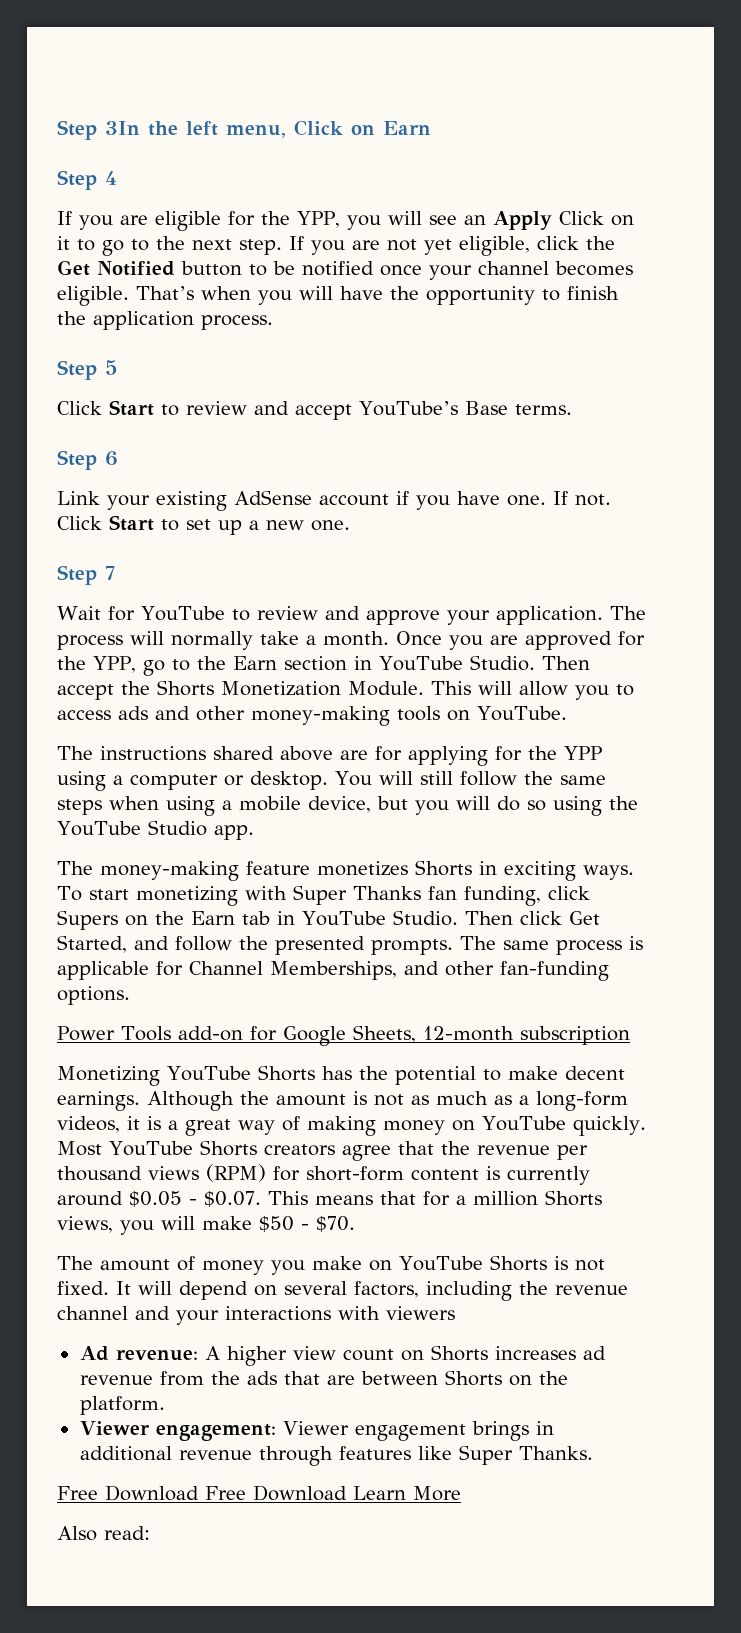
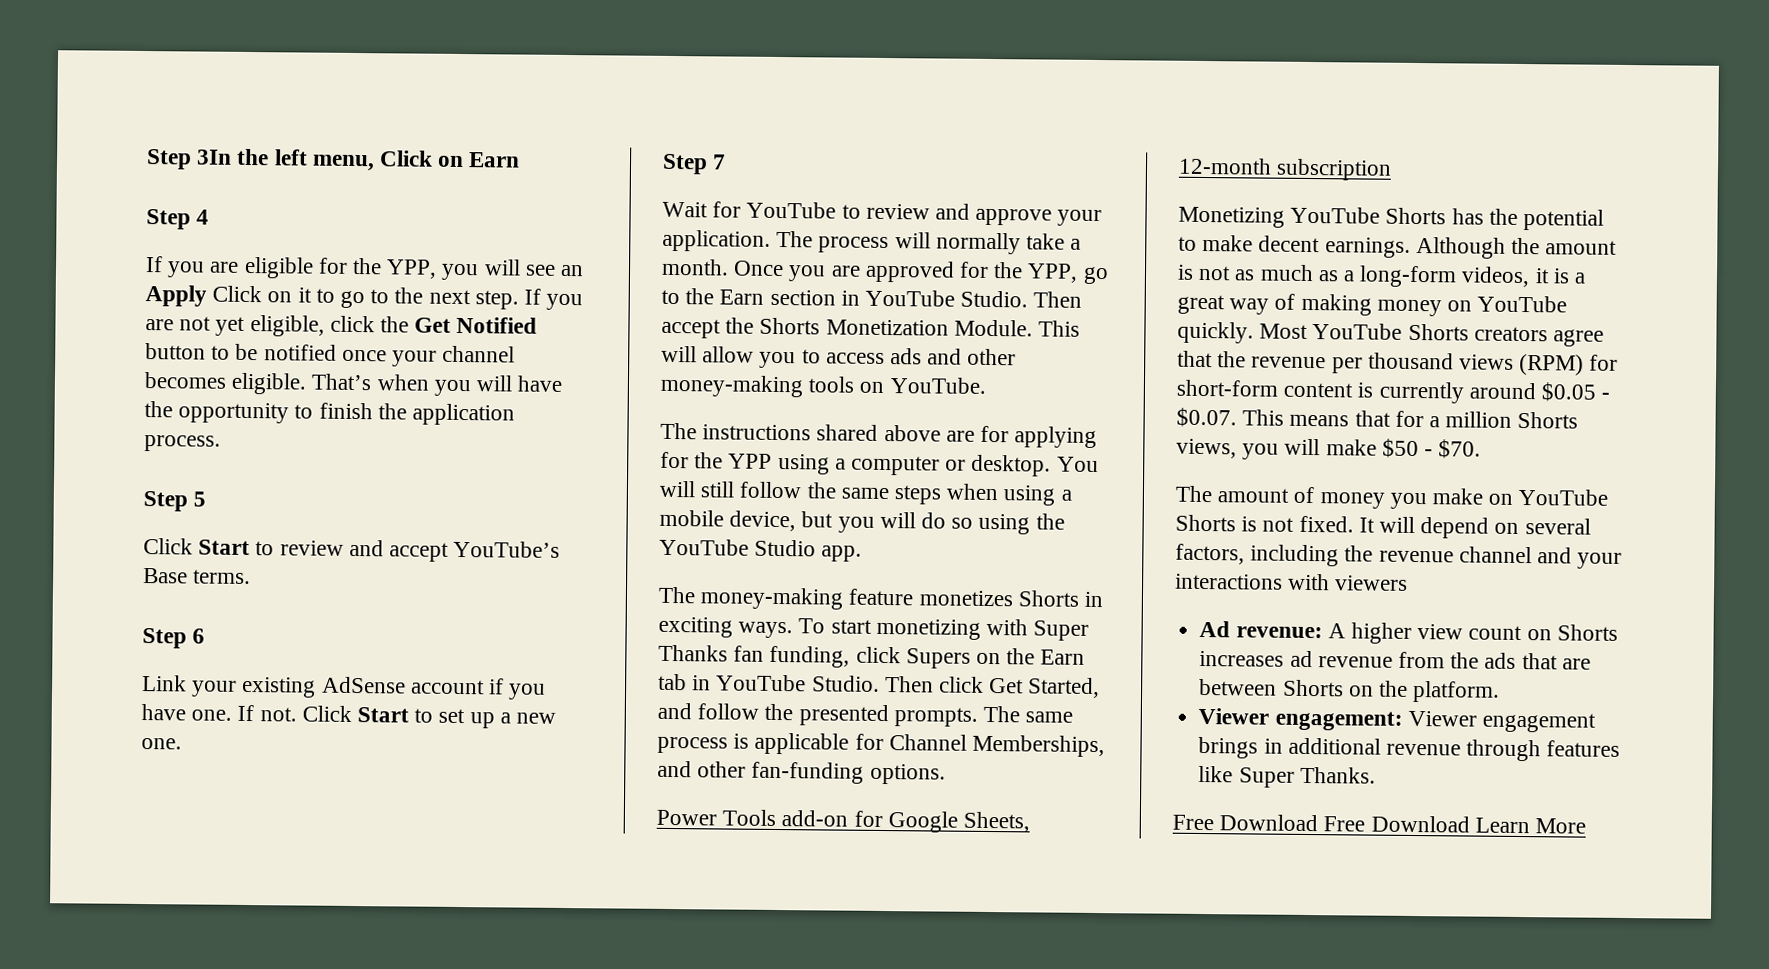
[57,1526,150,1541] // Also read: -> (1587, 826) none

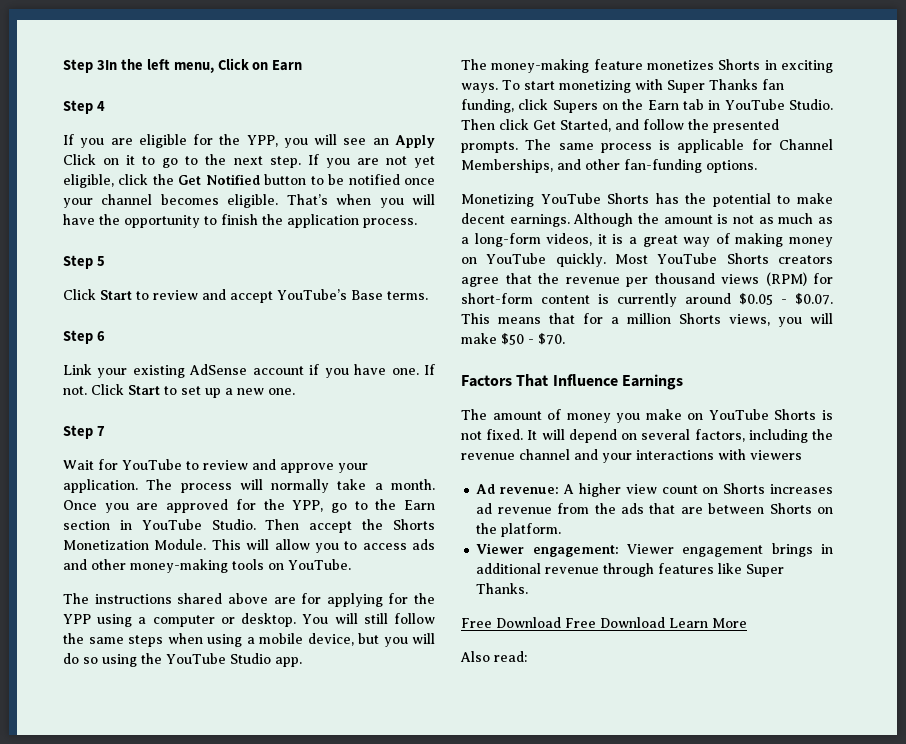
[656,809,1031,833] [1178,157,1393,181] // Power Tools add-on for Google Sheets, 12-month subscription -> (757, 166) none
(1482, 449) none -> [461,374,683,390] // Factors That Influence Earnings
(1587, 826) none -> [460,651,527,662] // Also read:

